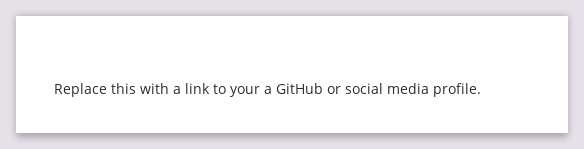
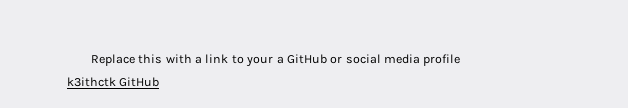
[433,83,481,97] profile. -> [423,54,461,66] [67,77,160,87] profile // k3ithctk GitHub

